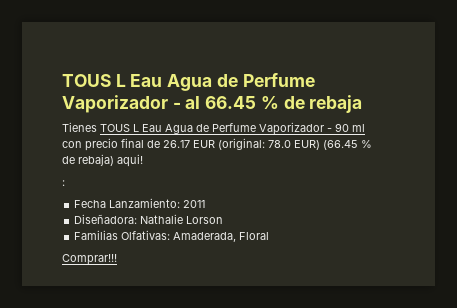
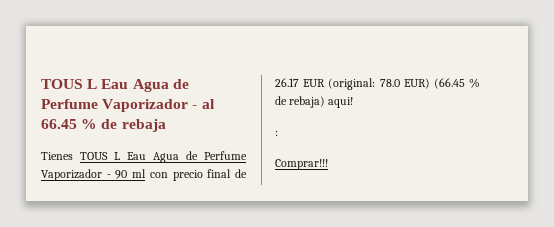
[74,198,206,208] [74,214,224,224] [74,230,270,242] // Fecha Lanzamiento: 2011 // Diseñadora: Nathalie Lorson // Familias Olfativas: Amaderada, Floral -> (278, 133) none

